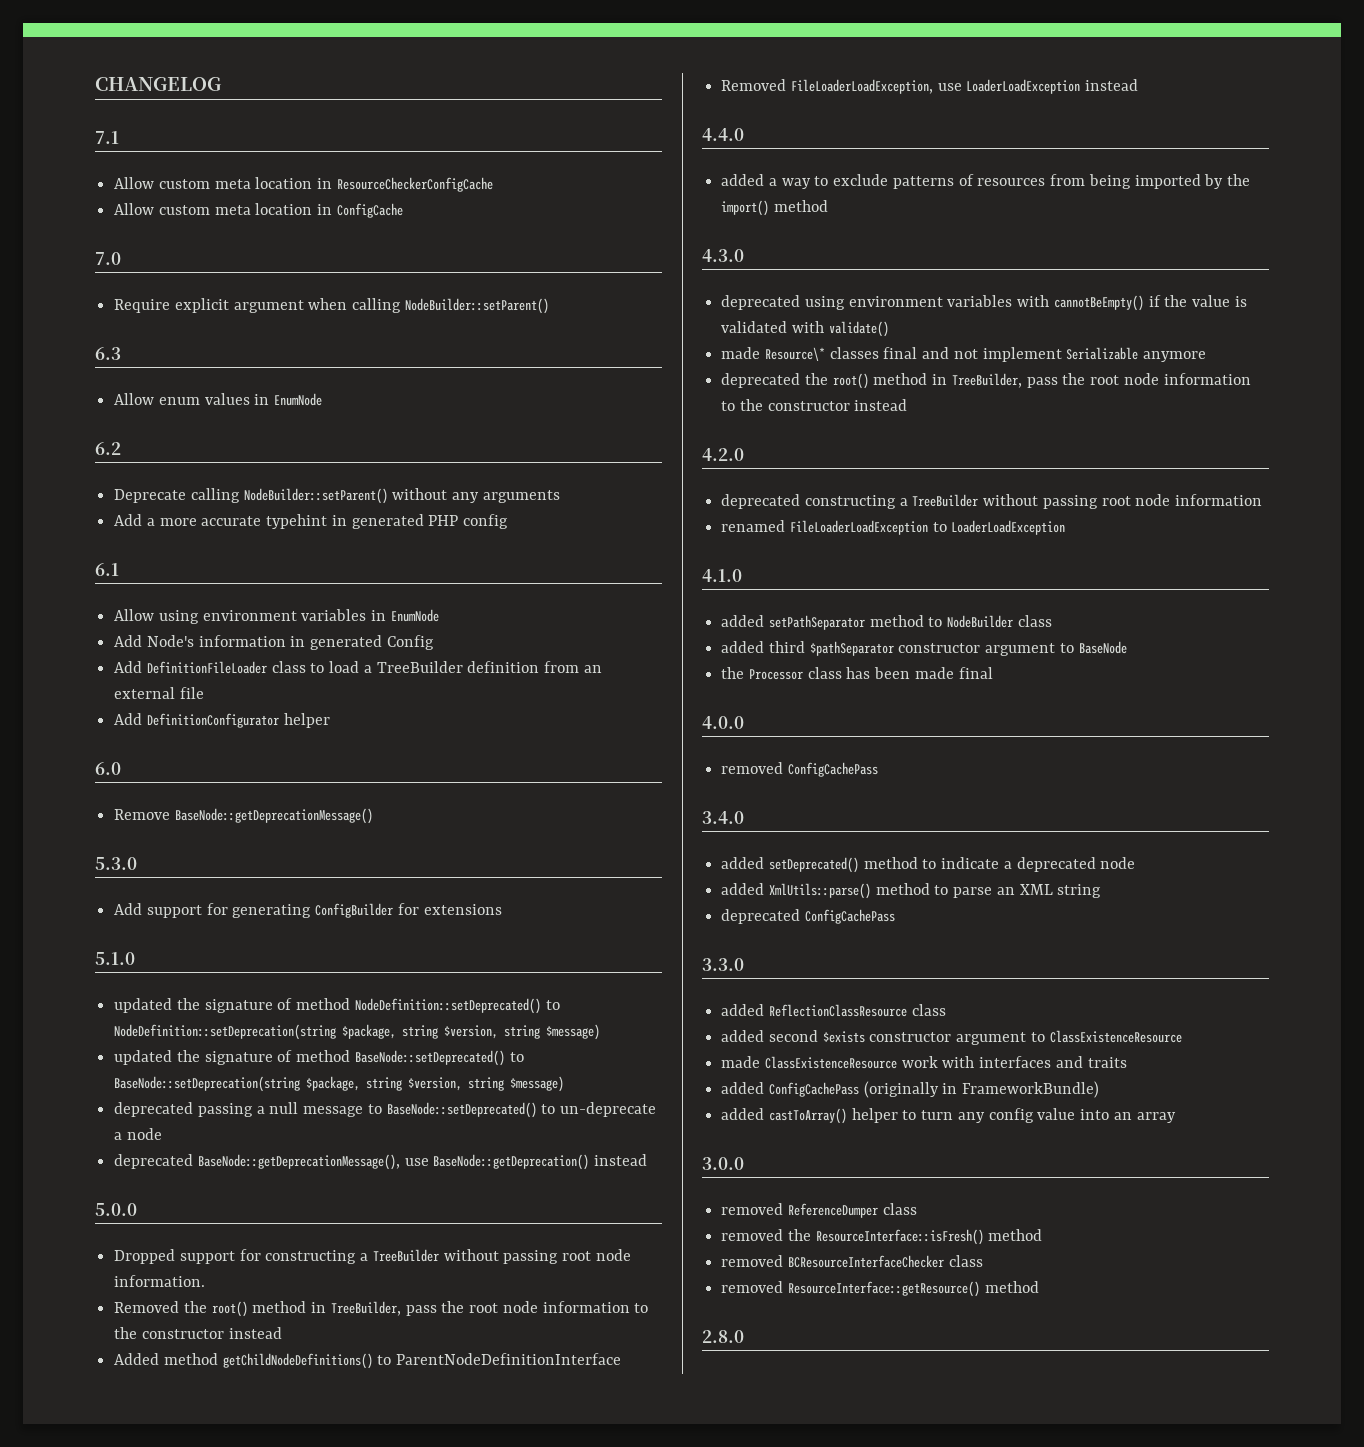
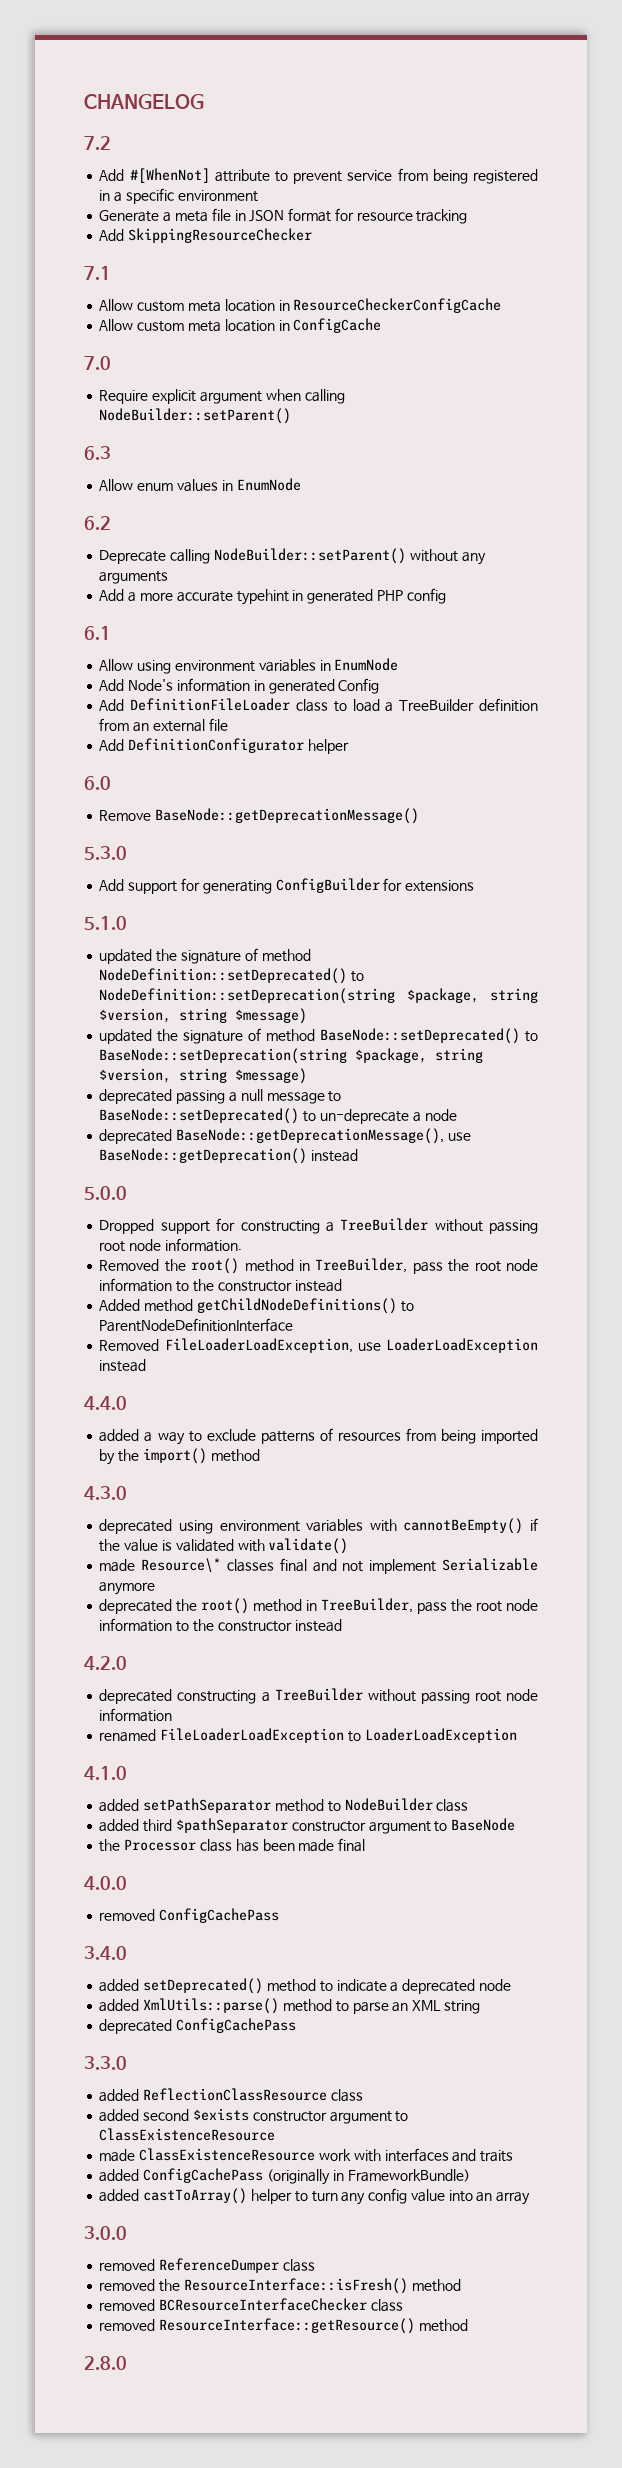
(222, 84) none -> [84,136,111,150] [99,168,538,184] [99,188,258,204] [99,208,468,224] [99,228,313,243] // 7.2 // Add #[WhenNot] attribute to prevent service from being registered in a specific environment // Generate a meta file in JSON format for resource tracking // Add SkippingResourceChecker

